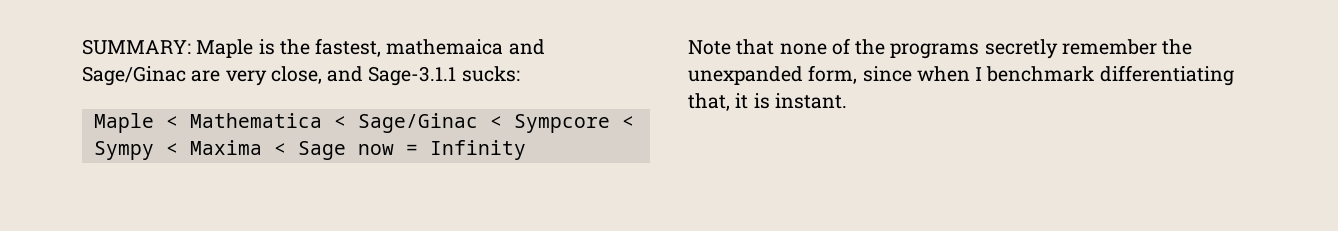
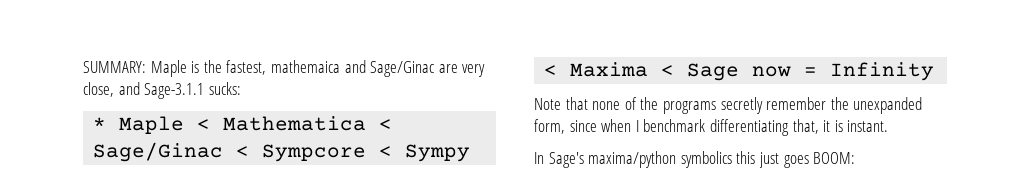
(520, 74) none -> [93,117,107,130] *
(847, 101) none -> [534,151,856,168] // In Sage's maxima/python symbolics this just goes BOOM:

